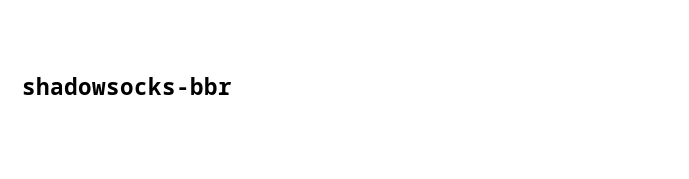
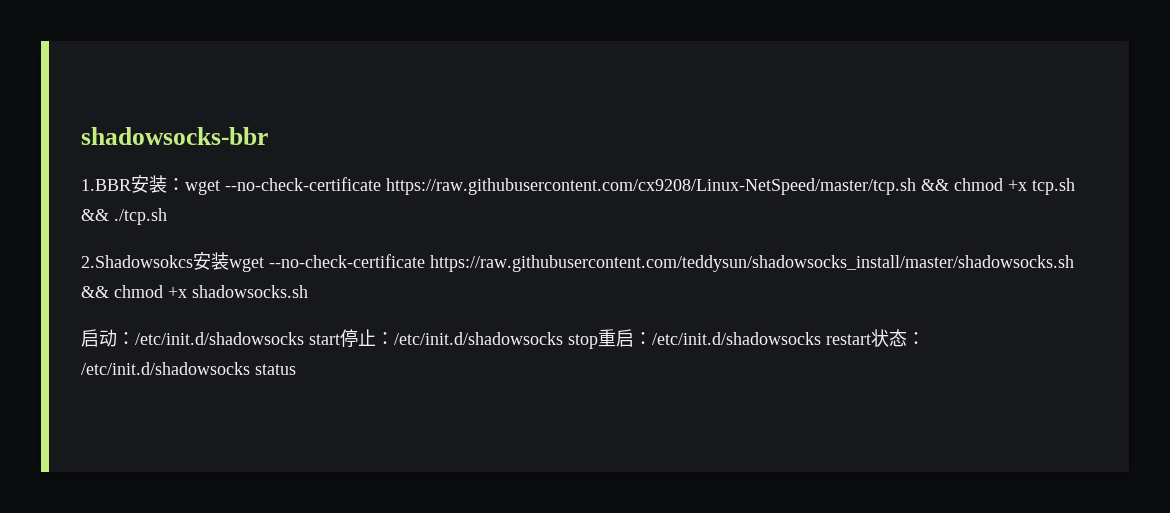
(232, 86) none -> [81,175,1075,195] [81,208,167,225] [81,252,1074,272] [81,285,308,298] [81,329,925,349] [81,362,296,375] // 1.BBR安装：wget --no-check-certificate https://raw.githubusercontent.com/cx9208/Linux-NetSpeed/master/tcp.sh && chmod +x tcp.sh && ./tcp.sh // 2.Shadowsokcs安装wget --no-check-certificate https://raw.githubusercontent.com/teddysun/shadowsocks_install/master/shadowsocks.sh && chmod +x shadowsocks.sh // 启动：/etc/init.d/shadowsocks start停止：/etc/init.d/shadowsocks stop重启：/etc/init.d/shadowsocks restart状态：/etc/init.d/shadowsocks status

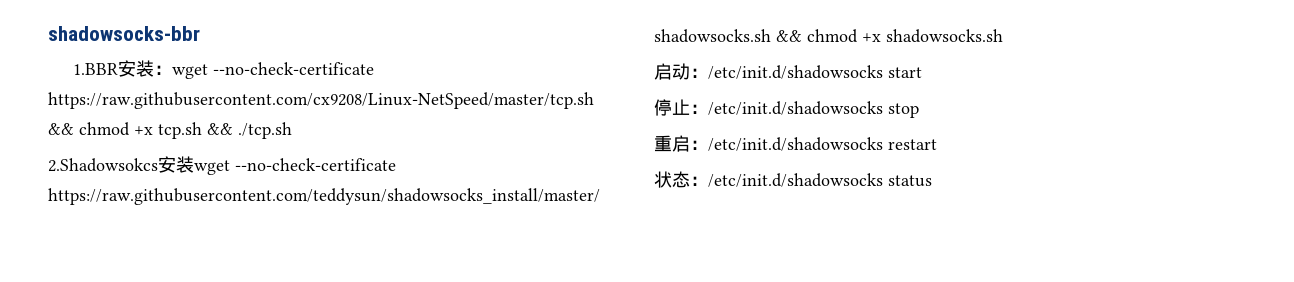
(340, 339) none -> (922, 72) //
(598, 341) none -> (919, 110) //
(871, 339) none -> (937, 144) //

